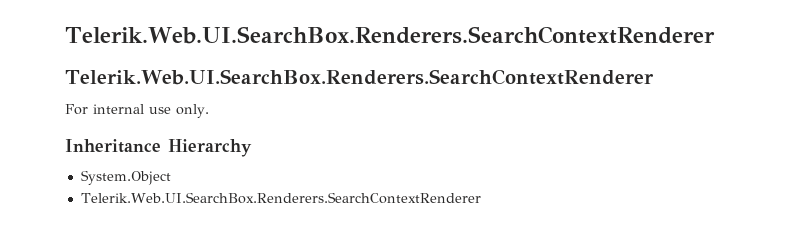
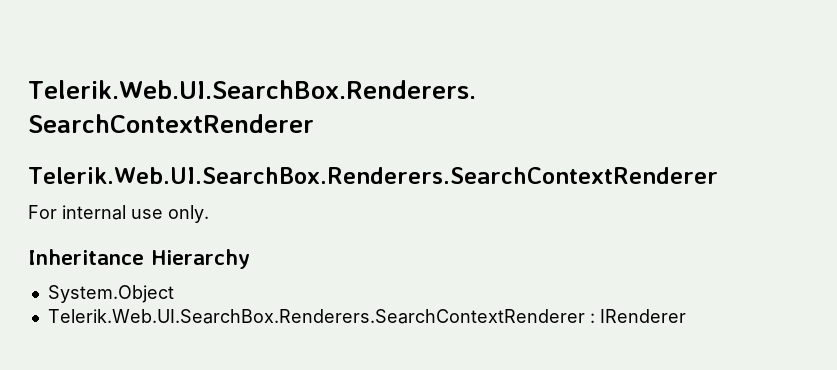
(481, 198) none -> [589,309,686,323] : IRenderer

